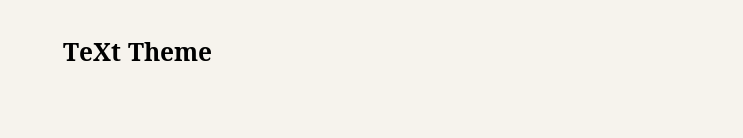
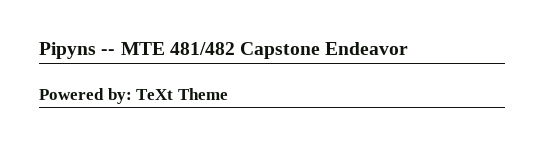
(63, 52) none -> [39,42,409,59] [39,88,132,104] Pipyns -- MTE 481/482 Capstone Endeavor // Powered by:

